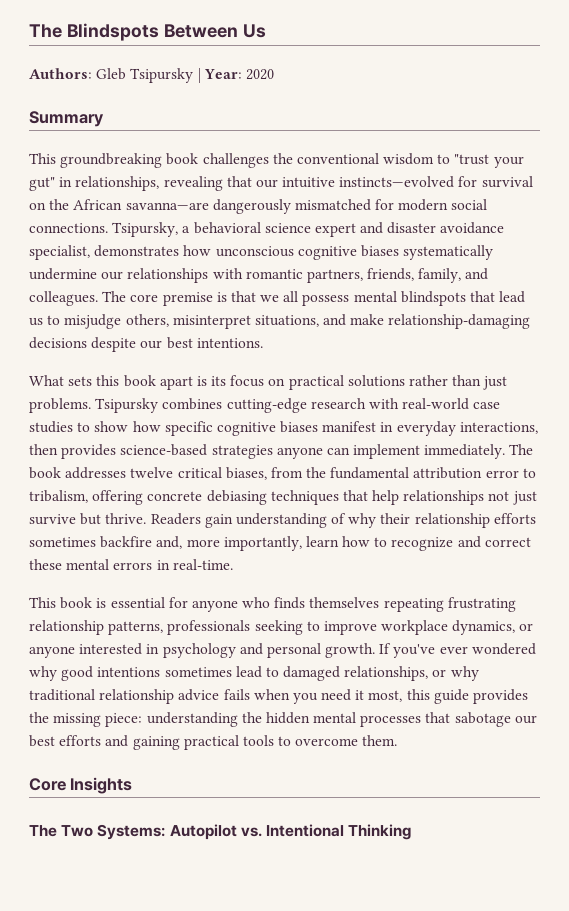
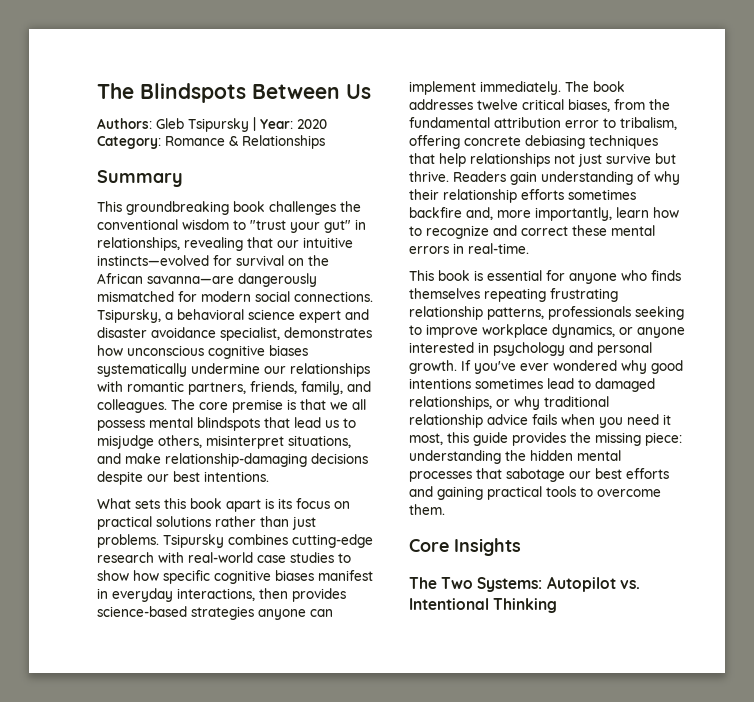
(274, 74) none -> [97,135,325,149] Category: Romance & Relationships

